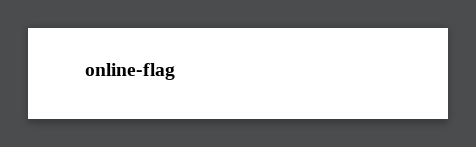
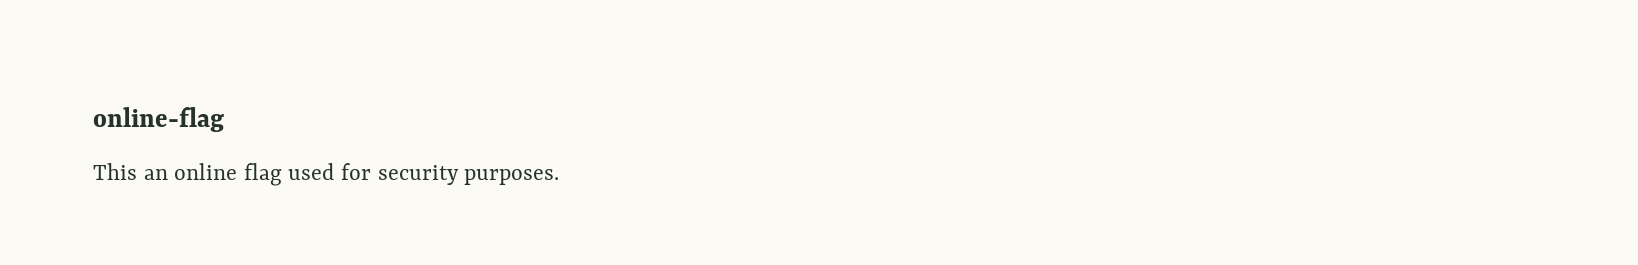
(175, 71) none -> [93,163,560,186] // This an online flag used for security purposes.

